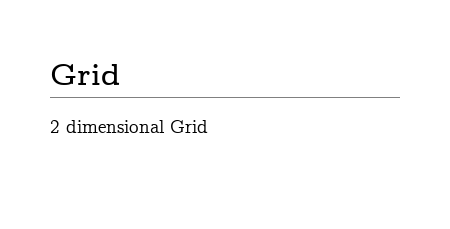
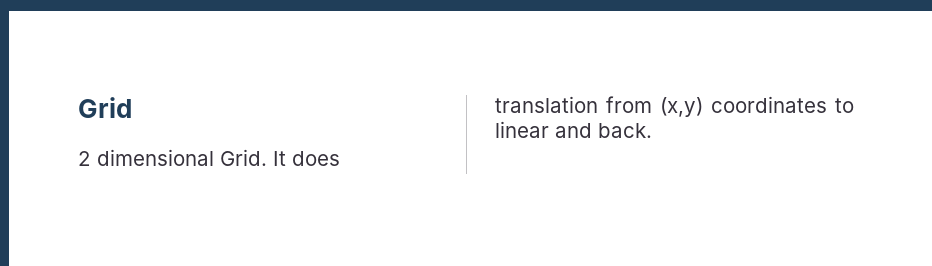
[170,120,208,133] Grid -> [220,149,340,166] [495,96,854,117] [495,121,652,138] Grid. It does translation from (x,y) coordinates to linear and back.

